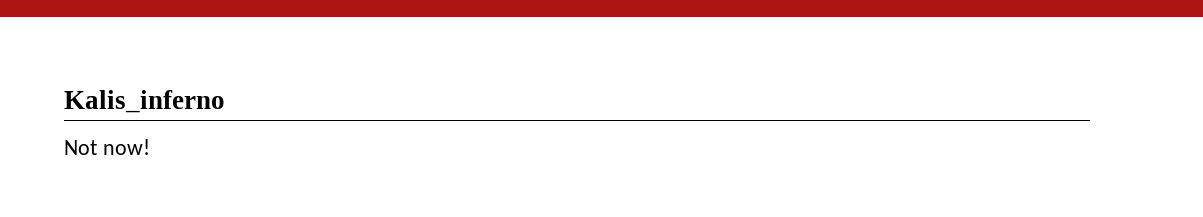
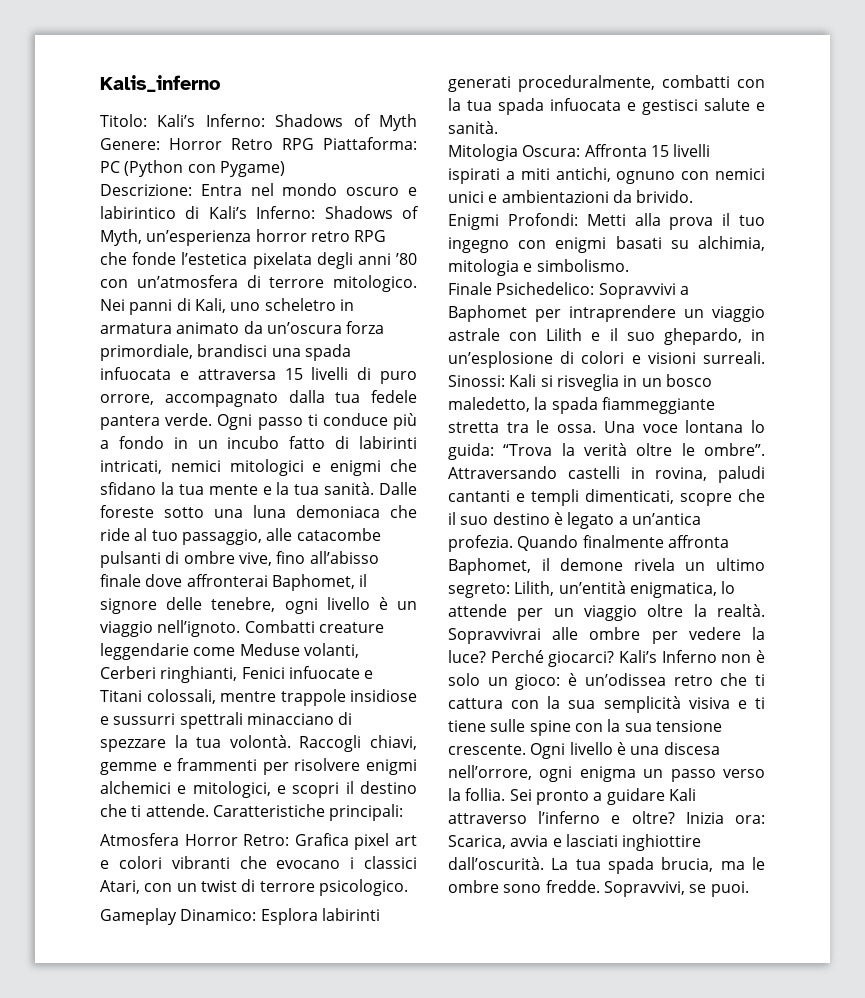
[64,139,150,155] Not now! -> [100,114,417,131] [100,137,417,150] [100,160,285,177] [100,183,417,196] [100,206,419,219] [100,229,387,246] [100,252,417,269] [100,275,417,292] [100,298,354,315] [100,321,385,334] [100,344,351,361] [100,367,417,384] [100,390,417,407] [100,413,417,430] [100,436,417,449] [100,459,417,476] [100,482,417,495] [100,505,417,518] [100,528,381,545] [100,551,379,568] [100,574,368,591] [100,597,417,614] [100,620,384,637] [100,643,359,660] [100,666,374,683] [100,689,417,706] [100,712,353,729] [100,735,417,752] [100,758,417,775] [100,781,417,798] [100,804,404,821] [100,833,417,850] [100,856,417,869] [100,879,408,896] [100,908,380,925] [448,75,765,92] [448,98,765,115] [448,121,498,134] [448,144,711,161] [448,167,765,184] [448,190,694,203] [448,213,765,230] [448,236,765,253] [448,259,629,276] [448,282,689,299] [448,305,765,322] [448,328,765,345] [448,351,765,368] [448,374,712,391] [448,397,715,414] [448,420,765,433] [448,443,765,460] [448,466,765,483] [448,489,765,506] [448,512,701,529] [448,535,729,552] [448,558,765,575] [448,581,736,598] [448,604,765,621] [448,627,765,644] [448,650,765,667] [448,673,765,690] [448,696,765,713] [448,719,722,736] [448,742,720,759] [448,765,765,782] [448,788,696,805] [448,811,765,824] [448,834,702,851] [448,857,765,874] [448,880,749,897] Titolo: Kali’s Inferno: Shadows of Myth Genere: Horror Retro RPG Piattaforma: PC (Python con Pygame) // Descrizione: Entra nel mondo oscuro e labirintico di Kali’s Inferno: Shadows of Myth, un’esperienza horror retro RPG che fonde l’estetica pixelata degli anni ’80 con un’atmosfera di terrore mitologico. Nei panni di Kali, uno scheletro in armatura animato da un’oscura forza primordiale, brandisci una spada infuocata e attraversa 15 livelli di puro orrore, accompagnato dalla tua fedele pantera verde. Ogni passo ti conduce più a fondo in un incubo fatto di labirinti intricati, nemici mitologici e enigmi che sfidano la tua mente e la tua sanità. Dalle foreste sotto una luna demoniaca che ride al tuo passaggio, alle catacombe pulsanti di ombre vive, fino all’abisso finale dove affronterai Baphomet, il signore delle tenebre, ogni livello è un viaggio nell’ignoto. Combatti creature leggendarie come Meduse volanti, Cerberi ringhianti, Fenici infuocate e Titani colossali, mentre trappole insidiose e sussurri spettrali minacciano di spezzare la tua volontà. Raccogli chiavi, gemme e frammenti per risolvere enigmi alchemici e mitologici, e scopri il destino che ti attende. Caratteristiche principali: // Atmosfera Horror Retro: Grafica pixel art e colori vibranti che evocano i classici Atari, con un twist di terrore psicologico. // Gameplay Dinamico: Esplora labirinti generati proceduralmente, combatti con la tua spada infuocata e gestisci salute e sanità. // Mitologia Oscura: Affronta 15 livelli ispirati a miti antichi, ognuno con nemici unici e ambientazioni da brivido. // Enigmi Profondi: Metti alla prova il tuo ingegno con enigmi basati su alchimia, mitologia e simbolismo. // Finale Psichedelico: Sopravvivi a Baphomet per intraprendere un viaggio astrale con Lilith e il suo ghepardo, in un’esplosione di colori e visioni surreali. Sinossi: Kali si risveglia in un bosco maledetto, la spada fiammeggiante stretta tra le ossa. Una voce lontana lo guida: “Trova la verità oltre le ombre”. Attraversando castelli in rovina, paludi cantanti e templi dimenticati, scopre che il suo destino è legato a un’antica profezia. Quando finalmente affronta Baphomet, il demone rivela un ultimo segreto: Lilith, un’entità enigmatica, lo attende per un viaggio oltre la realtà. Sopravvivrai alle ombre per vedere la luce? Perché giocarci? Kali’s Inferno non è solo un gioco: è un’odissea retro che ti cattura con la sua semplicità visiva e ti tiene sulle spine con la sua tensione crescente. Ogni livello è una discesa nell’orrore, ogni enigma un passo verso la follia. Sei pronto a guidare Kali attraverso l’inferno e oltre? Inizia ora: Scarica, avvia e lasciati inghiottire dall’oscurità. La tua spada brucia, ma le ombre sono fredde. Sopravvivi, se puoi.

